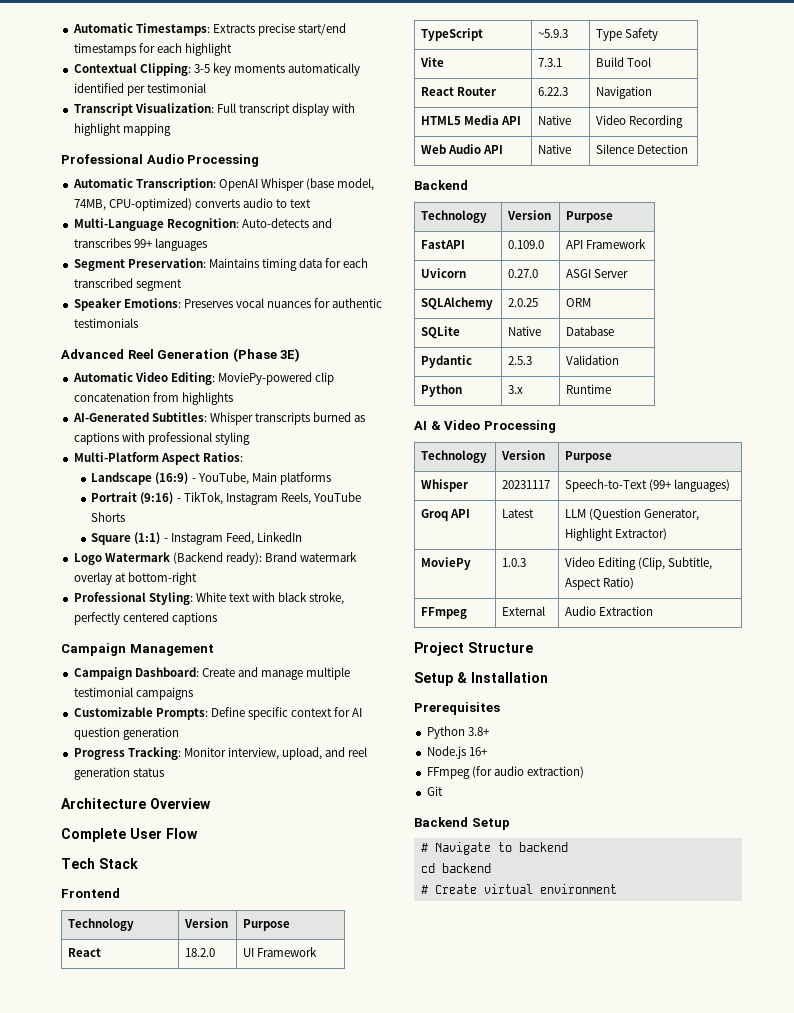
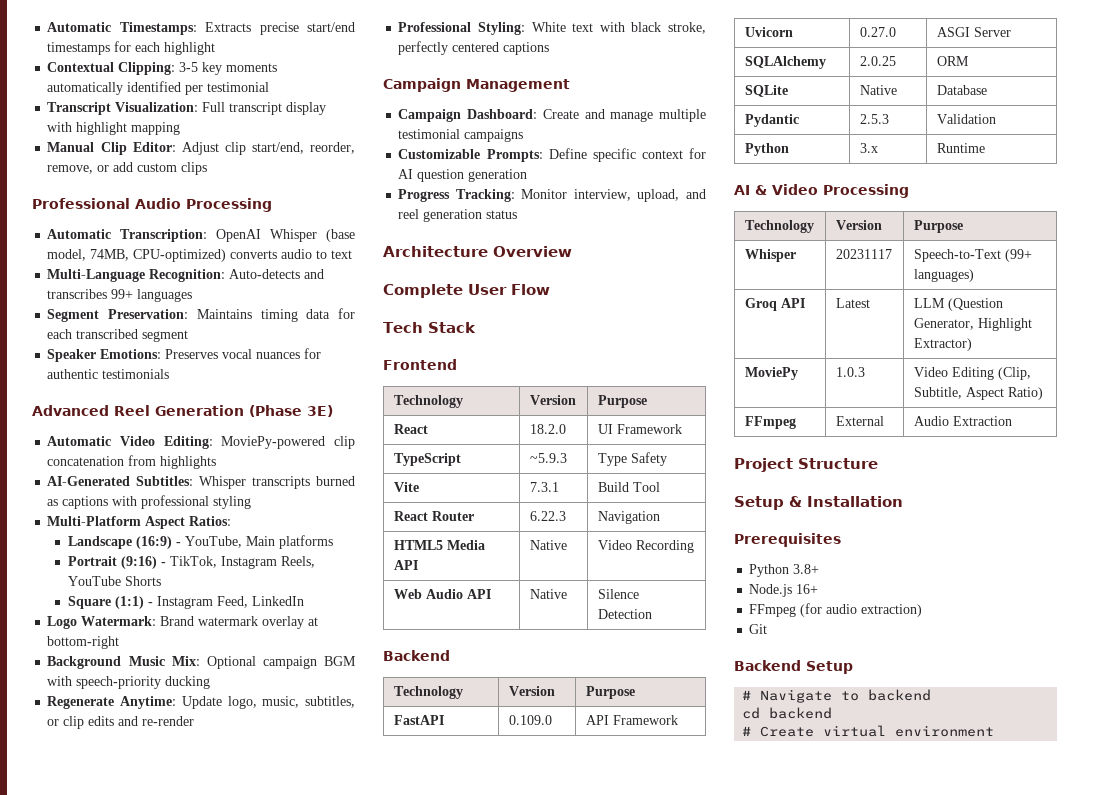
(171, 129) none -> [47,142,355,155] [47,162,208,175] // Manual Clip Editor: Adjust clip start/end, reorder, remove, or add custom clips
[104,552,262,565] Watermark (Backend ready): -> [81,616,157,626] Watermark:
(197, 578) none -> [47,656,356,669] [47,676,211,689] [47,696,355,709] [47,716,195,729] // Background Music Mix: Optional campaign BGM with speech-priority ducking // Regenerate Anytime: Update logo, music, subtitles, or clip edits and re-render

